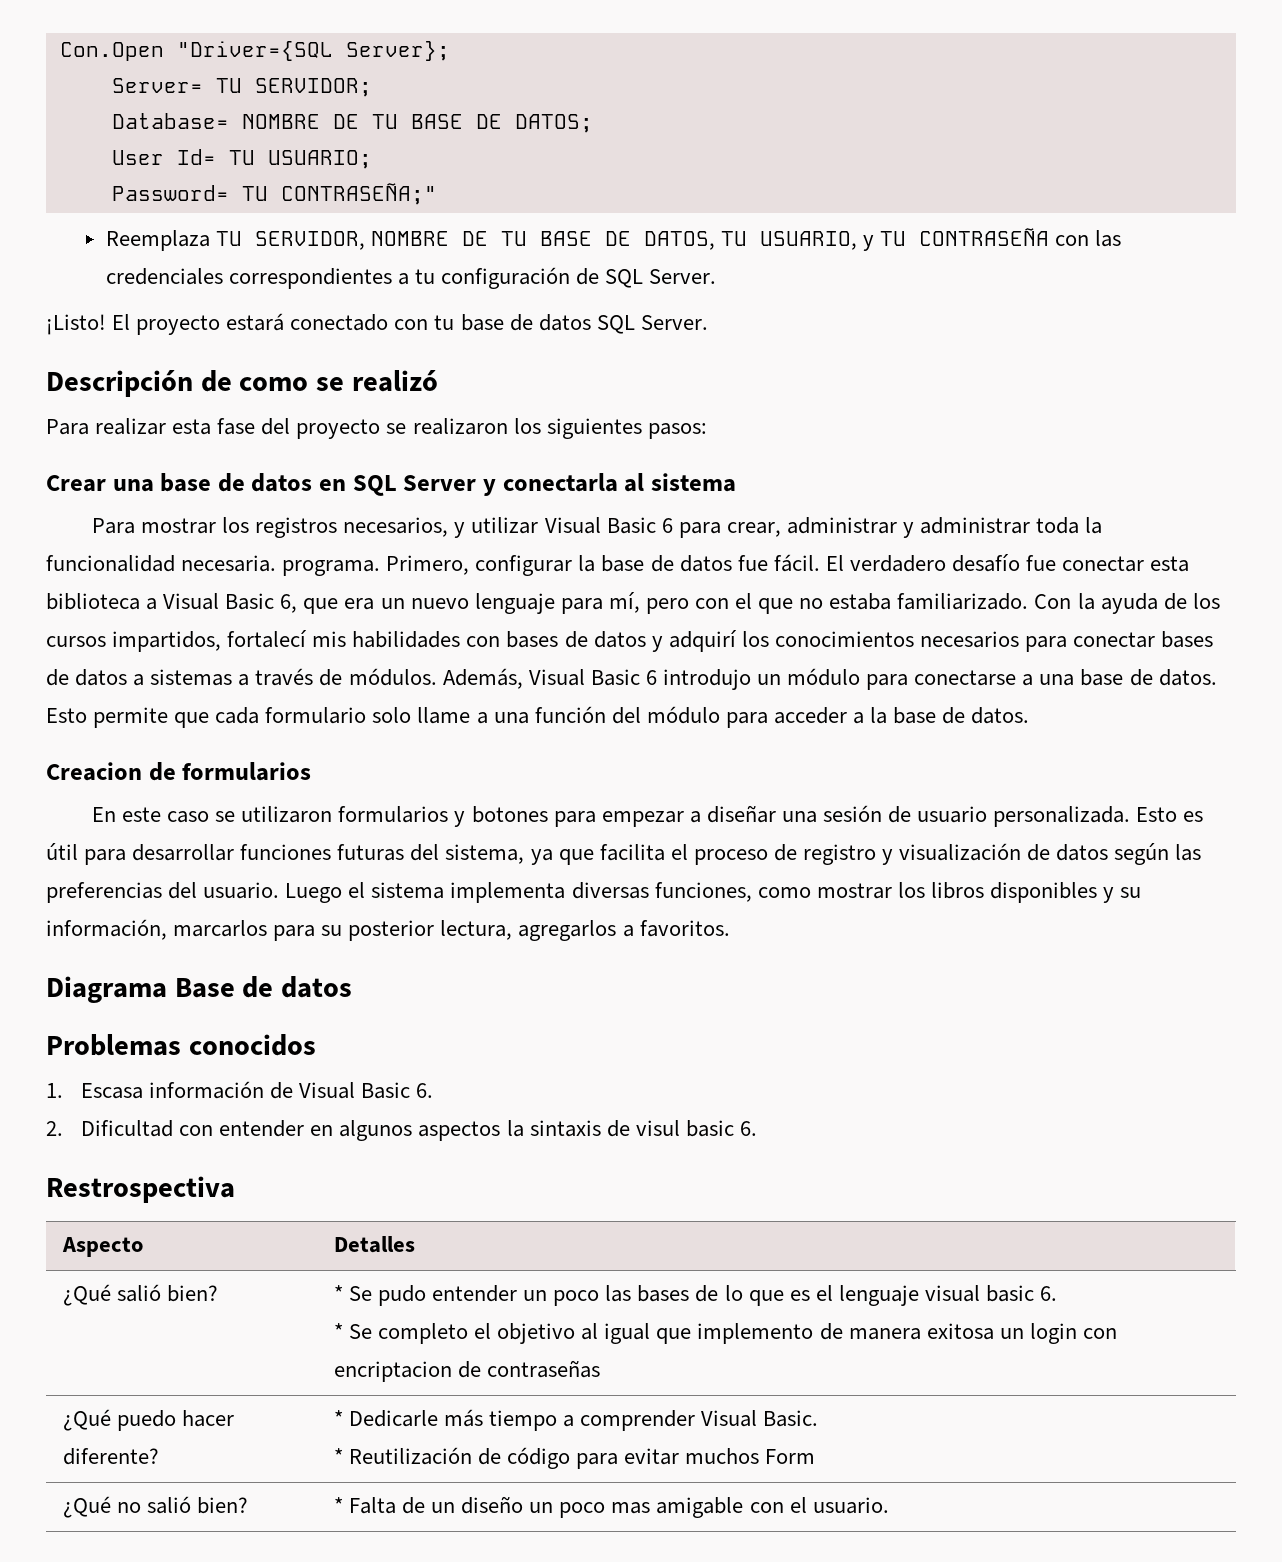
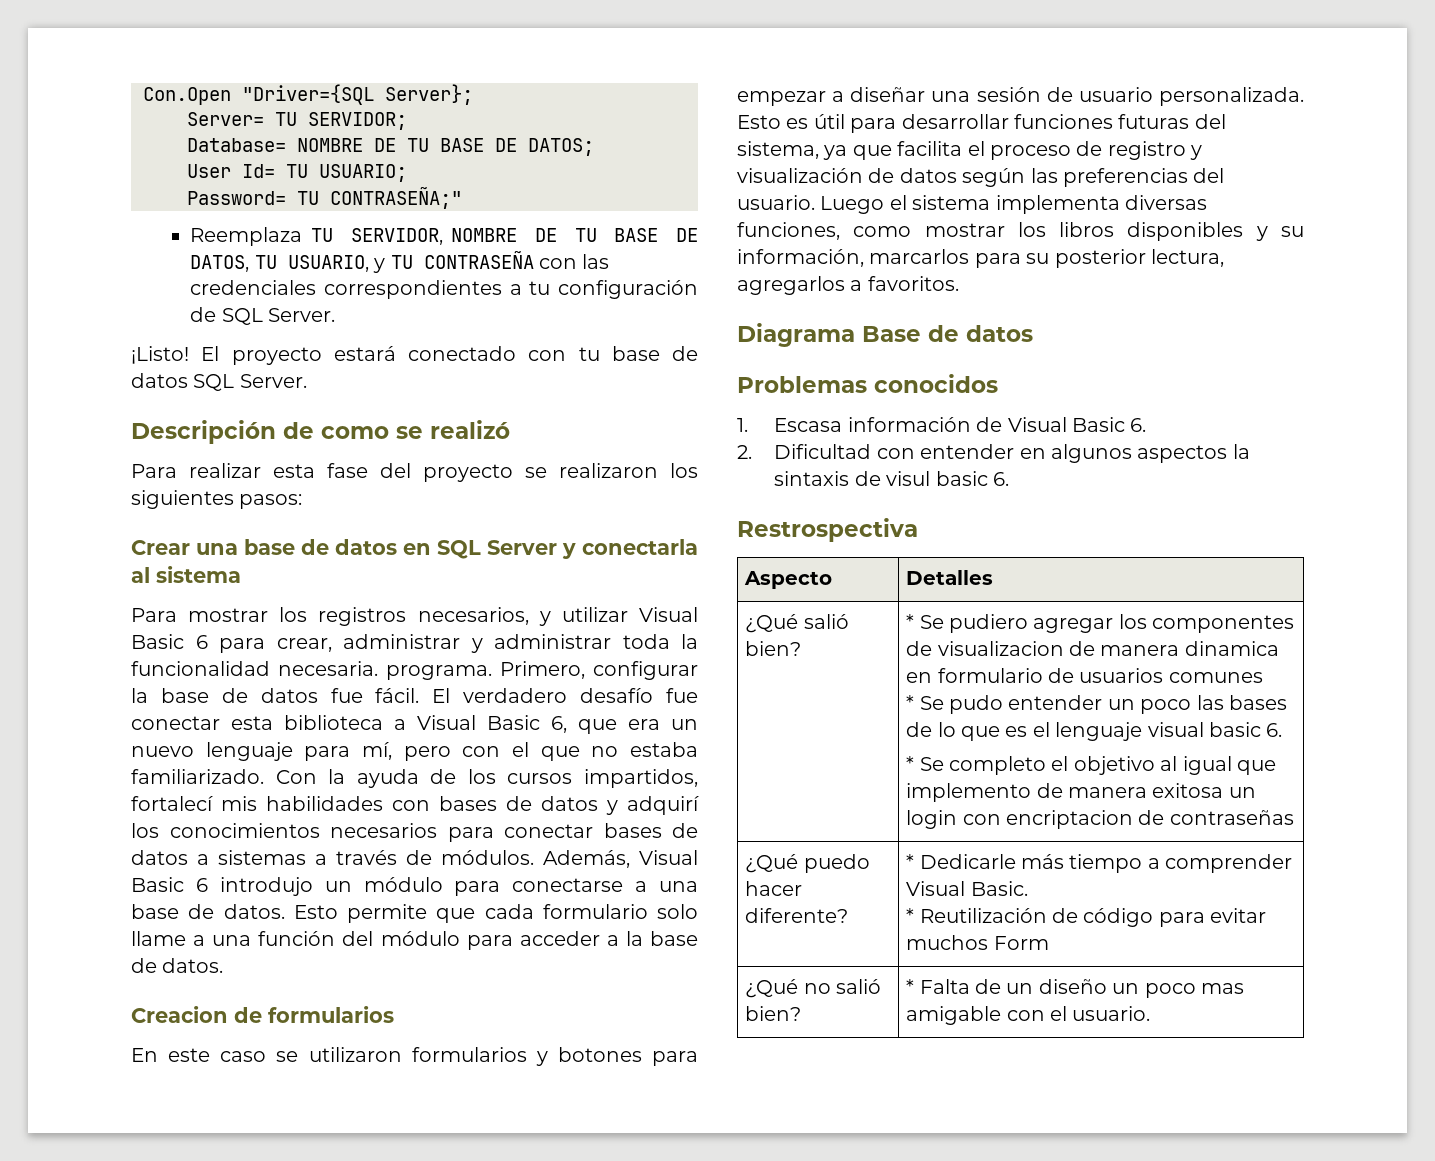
(372, 1293) none -> [948,614,1295,633] [906,641,1279,656] [906,668,1263,683] [906,695,944,710] pudiero agregar los componentes de visualizacion de manera dinamica en formulario de usuarios comunes // * Se

